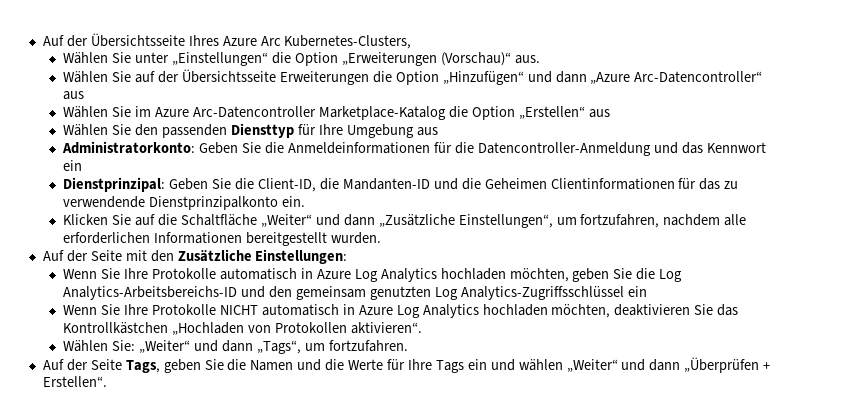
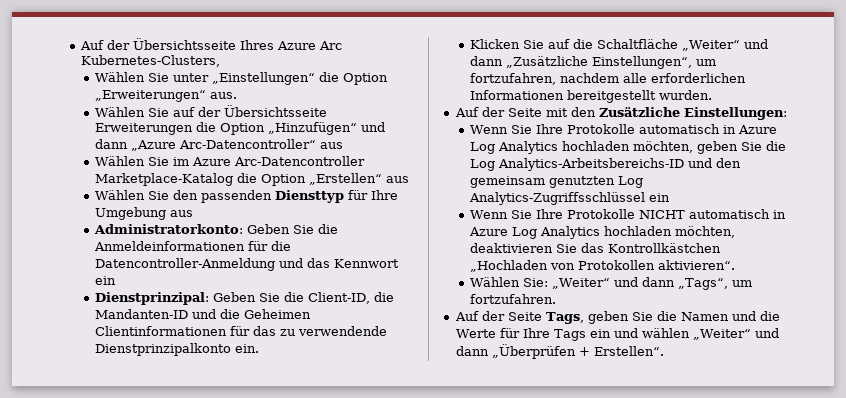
[341,52,511,66] „Erweiterungen (Vorschau)“ -> [95,90,207,102] „Erweiterungen“

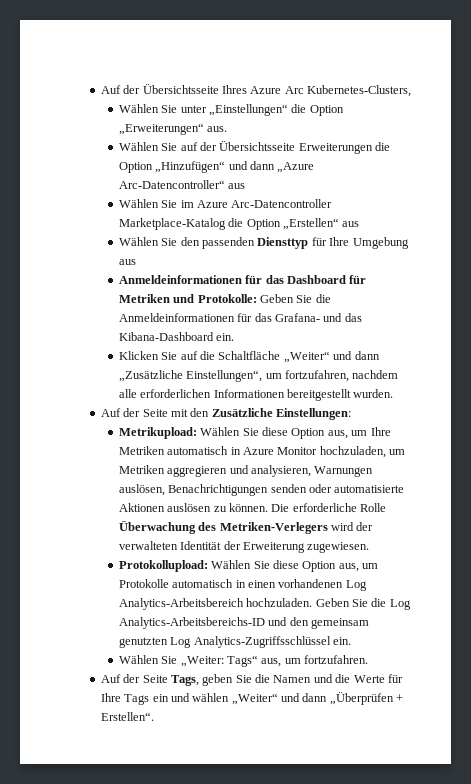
[94,224,244,234] Administratorkonto: -> [118,275,367,284] [118,294,257,303] Anmeldeinformationen für das Dashboard für Metriken und Protokolle:
[271,241,292,251] [95,258,400,271] [95,276,117,285] [95,292,395,305] [95,309,312,319] [95,326,388,336] [95,343,232,356] die Datencontroller-Anmeldung und das Kennwort ein // Dienstprinzipal: Geben Sie die Client-ID, die Mandanten-ID und die Geheimen Clientinformationen für das zu verwendende Dienstprinzipalkonto -> [254,313,362,322] [118,332,214,341] das Grafana- und das Kibana-Dashboard
[470,124,778,134] [470,141,739,154] Wenn Sie Ihre Protokolle automatisch in Azure Log Analytics hochladen möchten, geben -> [118,427,391,439] [118,446,406,458] [118,465,374,477] [118,484,405,496] [118,503,387,512] [118,521,374,534] [118,541,370,553] [118,560,379,572] [118,579,367,591] [118,598,350,610] Metrikupload: Wählen Sie diese Option aus, um Ihre Metriken automatisch in Azure Monitor hochzuladen, um Metriken aggregieren und analysieren, Warnungen auslösen, Benachrichtigungen senden oder automatisierte Aktionen auslösen zu können. Die erforderliche Rolle Überwachung des Metriken-Verlegers wird der verwalteten Identität der Erweiterung zugewiesen. // Protokollupload: Wählen Sie diese Option aus, um Protokolle automatisch in einen vorhandenen Log Analytics-Arbeitsbereich hochzuladen. Geben
[649,193,671,202] [470,209,787,219] [469,226,736,239] [470,243,722,253] [470,260,736,272] [470,277,729,290] ein // Wenn Sie Ihre Protokolle NICHT automatisch in Azure Log Analytics hochladen möchten, deaktivieren Sie das Kontrollkästchen „Hochladen von Protokollen aktivieren“. // Wählen Sie: „Weiter“ und dann „Tags“, -> [333,637,352,645] [118,655,282,667] ein. // Wählen Sie „Weiter: Tags“ aus,

